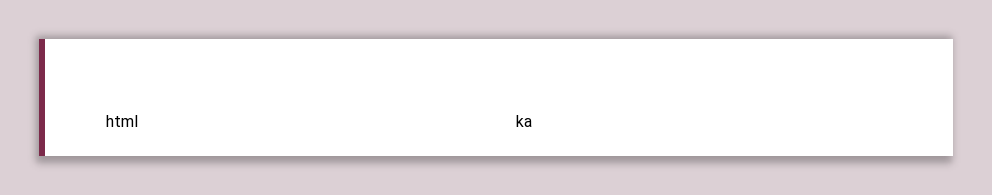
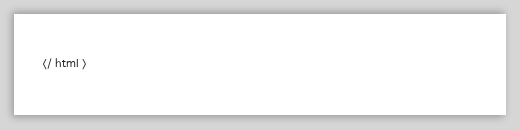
(106, 121) none -> [42,58,52,70] </
[516,115,532,127] // ka -> [81,59,87,70] >

